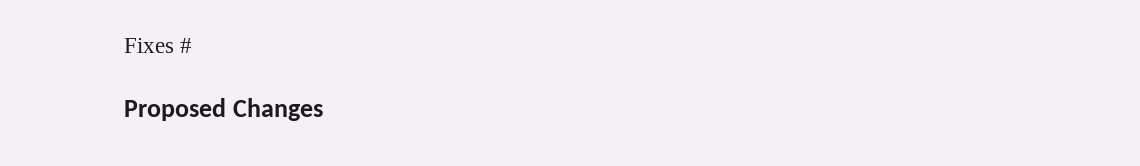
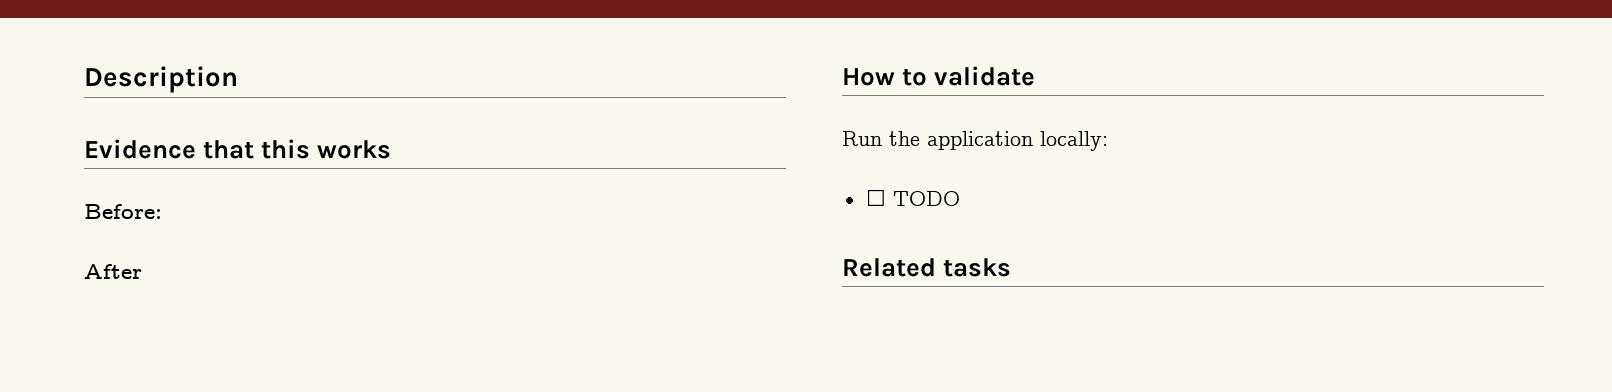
[124,38,193,53] [124,98,323,121] Fixes # // Proposed Changes -> [84,66,238,93] [84,139,392,159] [84,204,162,219] [84,264,142,279] [842,66,1036,86] [842,131,1108,151] [865,189,960,206] [842,258,1012,277] Description // Evidence that this works // Before: // After // How to validate // Run the application locally: // ☐ TODO // Related tasks

